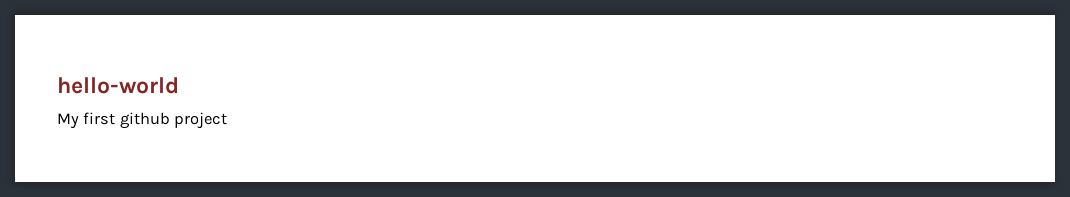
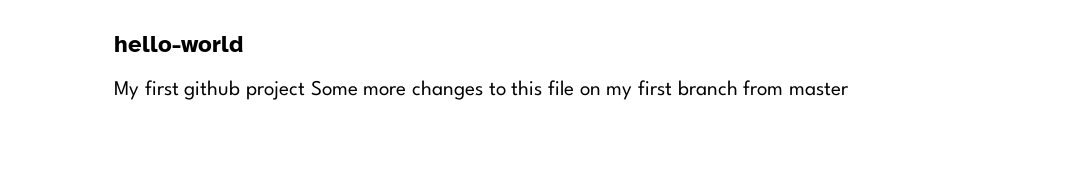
(228, 120) none -> [310,80,850,100] Some more changes to this file on my first branch from master

